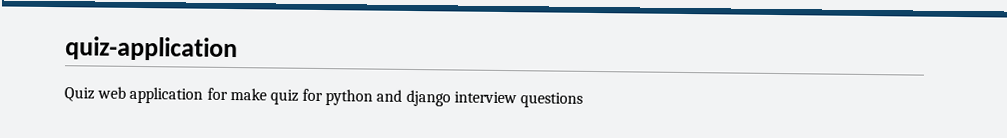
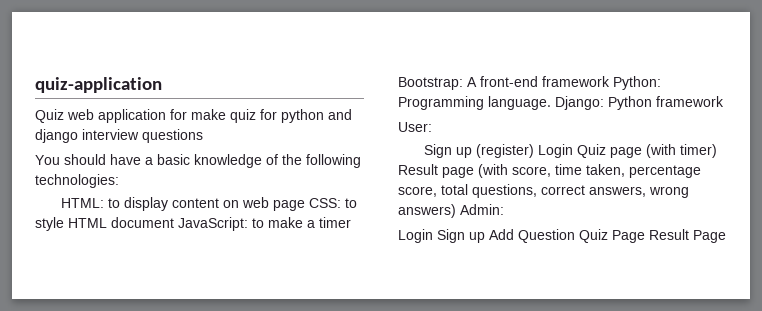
(584, 100) none -> [35,154,361,168] [35,174,119,188] [61,197,358,211] [35,217,351,231] [398,76,661,90] [398,96,724,110] [398,122,432,132] [424,144,718,158] [398,164,701,178] [398,184,689,198] [398,204,504,218] [398,229,726,243] // You should have a basic knowledge of the following technologies: // HTML: to display content on web page CSS: to style HTML document JavaScript: to make a timer Bootstrap: A front-end framework Python: Programming language. Django: Python framework // User: // Sign up (register) Login Quiz page (with timer) Result page (with score, time taken, percentage score, total questions, correct answers, wrong answers) Admin: // Login Sign up Add Question Quiz Page Result Page

